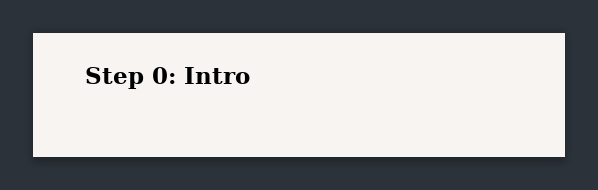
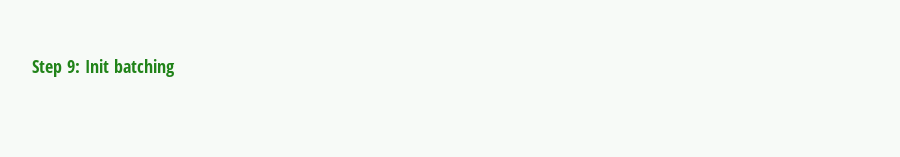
[152,67,250,84] 0: Intro -> [66,59,175,77] 9: Init batching

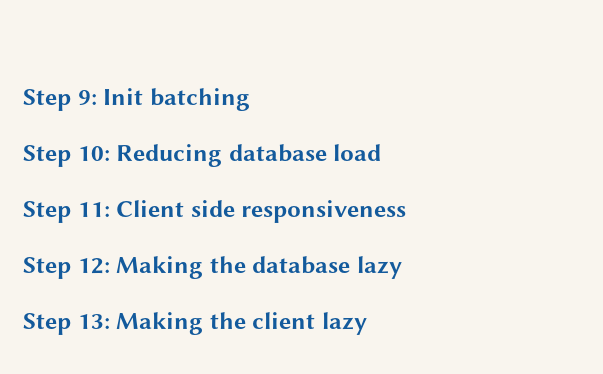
(175, 68) none -> [23,144,382,167] [23,200,407,223] [23,256,403,279] [23,312,368,335] // Step 10: Reducing database load // Step 11: Client side responsiveness // Step 12: Making the database lazy // Step 13: Making the client lazy

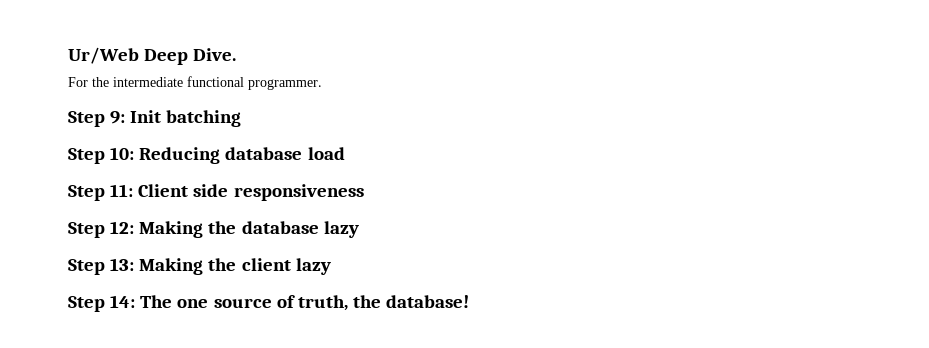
(23, 100) none -> [68,47,237,65] [68,76,322,90] Ur/Web Deep Dive. // For the intermediate functional programmer. //
(368, 323) none -> [68,295,470,312] // Step 14: The one source of truth, the database!

